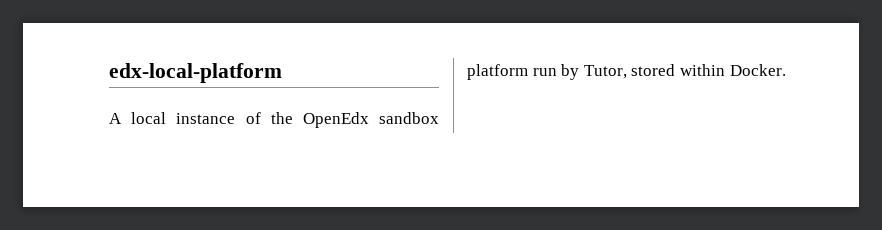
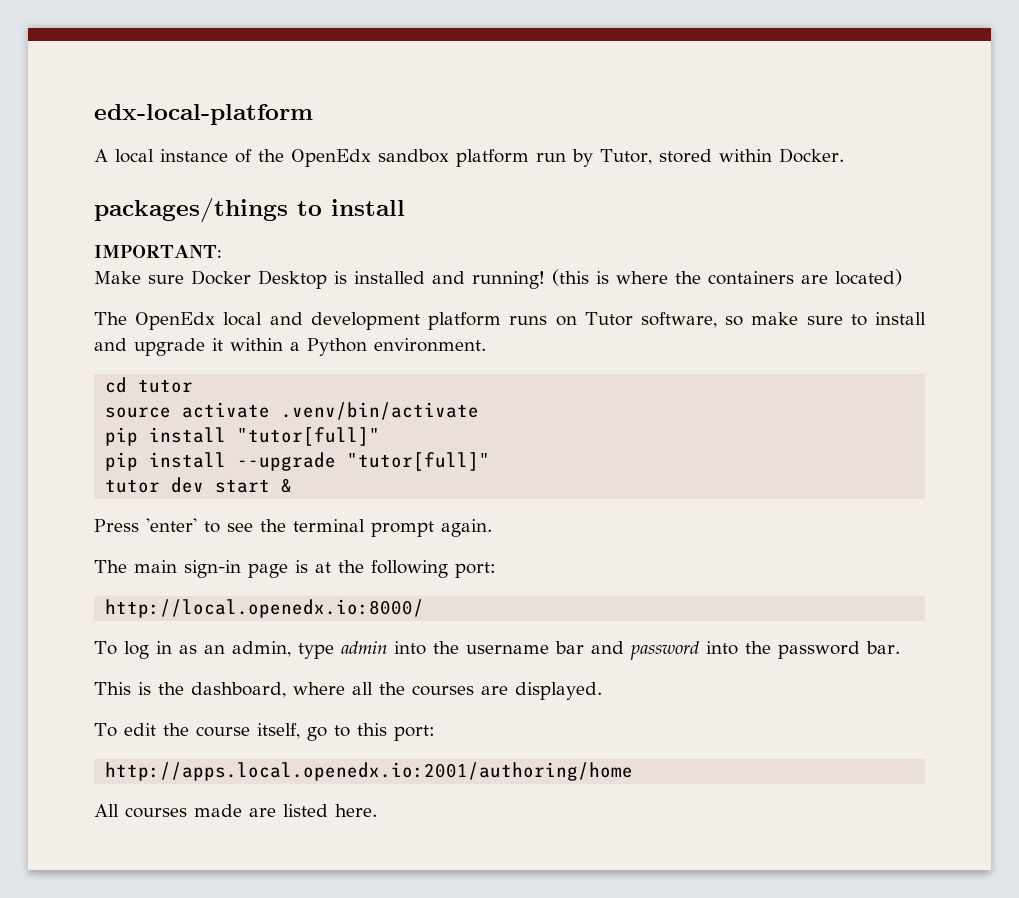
(786, 70) none -> [94,198,405,223] [94,245,222,258] [94,269,902,289] [94,312,927,330] [94,338,486,356] [105,377,194,393] [105,402,480,420] [105,427,381,446] [105,452,491,471] [105,477,293,493] [94,518,492,537] [94,560,496,578] [105,599,425,618] [94,641,900,660] [94,682,602,700] [94,723,435,741] [105,762,634,781] [94,804,377,818] // packages/things to install // IMPORTANT: // Make sure Docker Desktop is installed and running! (this is where the containers are located) // The OpenEdx local and development platform runs on Tutor software, so make sure to install and upgrade it within a Python environment. // cd tutor // source activate .venv/bin/activate // pip install "tutor[full]" // pip install --upgrade "tutor[full]" // tutor dev start & // Press 'enter' to see the terminal prompt again. // The main sign-in page is at the following port: // http://local.openedx.io:8000/ // To log in as an admin, type admin into the username bar and password into the password bar. // This is the dashboard, where all the courses are displayed. // To edit the course itself, go to this port: // http://apps.local.openedx.io:2001/authoring/home // All courses made are listed here.

